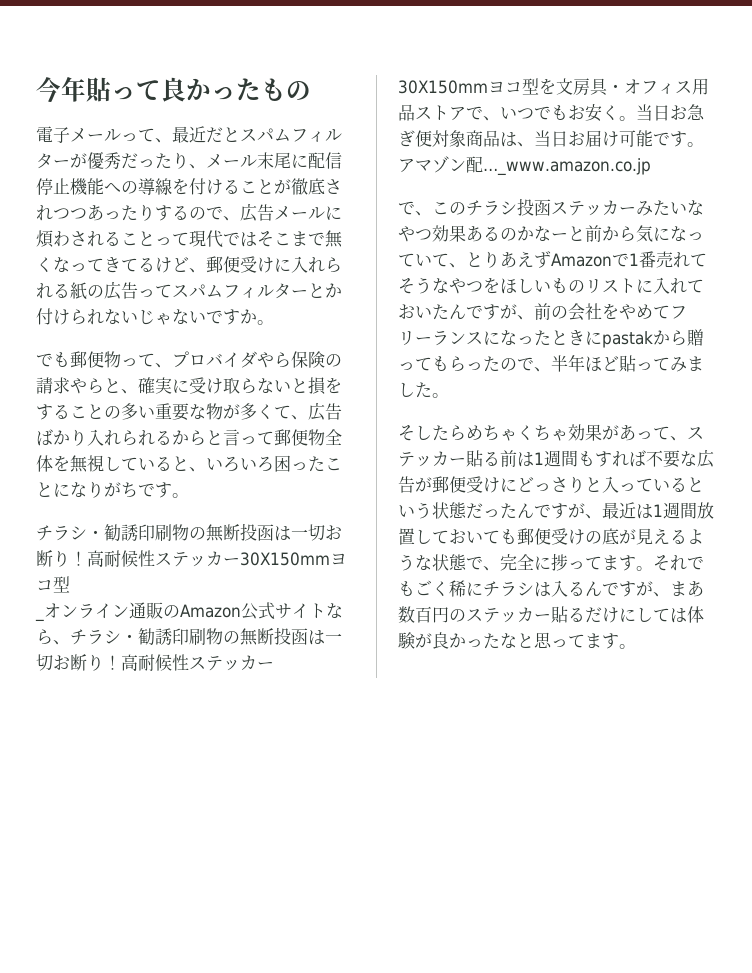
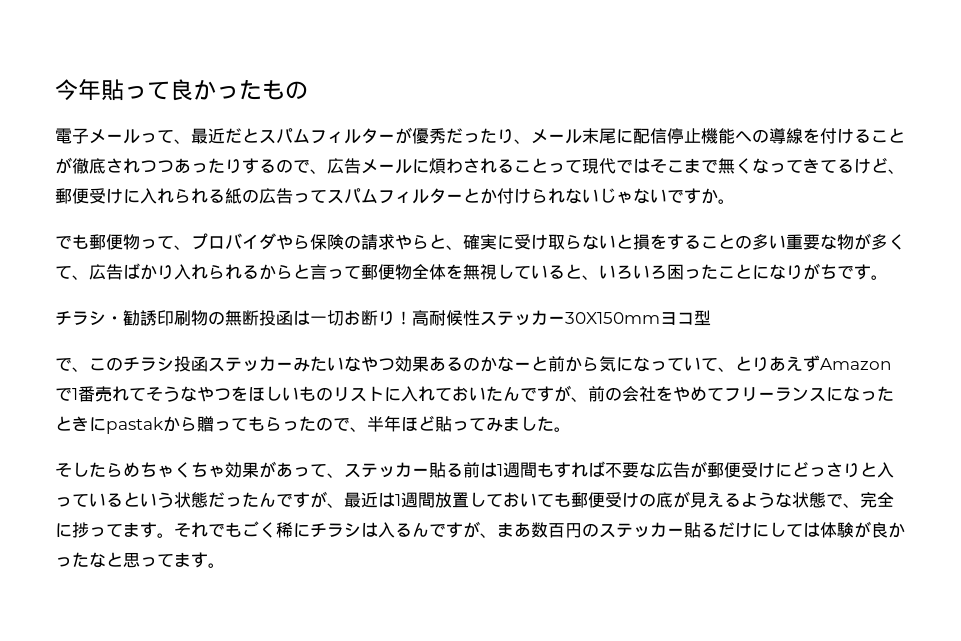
[35,602,343,622] [36,627,342,646] [36,654,274,671] [398,78,709,96] [398,104,705,122] [398,130,704,147] [398,156,651,176] // _オンライン通販のAmazon公式サイトなら、チラシ・勧誘印刷物の無断投函は一切お断り！高耐候性ステッカー30X150mmヨコ型を文房具・オフィス用品ストアで、いつでもお安く。当日お急ぎ便対象商品は、当日お届け可能です。アマゾン配…_www.amazon.co.jp -> (711, 318) none

